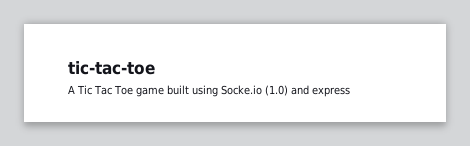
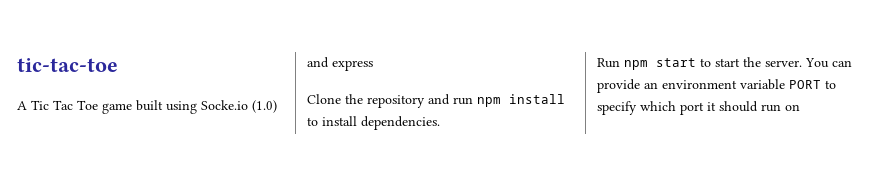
(350, 92) none -> [307,94,565,108] [307,116,440,130] [597,57,852,70] [597,79,836,93] [597,101,800,115] // Clone the repository and run npm install to install dependencies. // Run npm start to start the server. You can provide an environment variable PORT to specify which port it should run on

